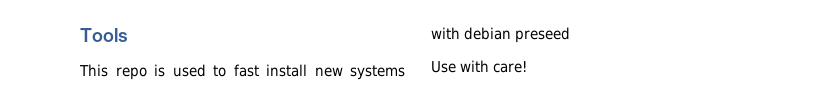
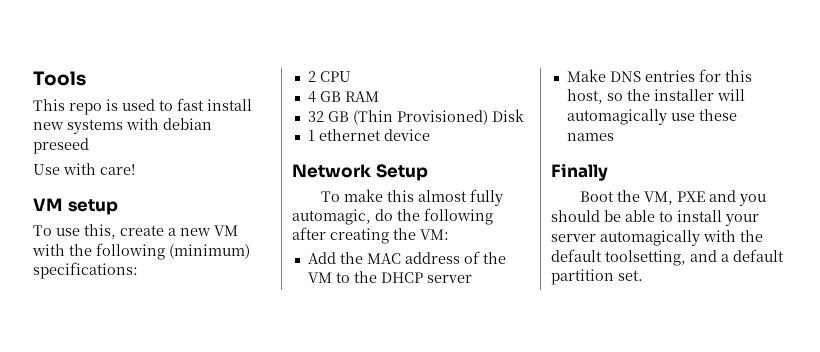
(528, 67) none -> [33,198,118,215] [33,224,238,239] [32,243,250,260] [33,262,138,279] [307,71,351,82] [307,91,379,103] [307,109,524,125] [307,129,430,141] [292,164,428,181] [321,189,504,206] [292,208,493,225] [292,227,449,244] [307,251,506,264] [307,271,472,283] [566,69,752,82] [566,89,745,104] [566,109,737,125] [566,133,614,141] [551,163,608,181] [580,190,767,206] [551,210,759,226] [551,230,763,246] [551,249,784,266] [551,269,643,285] // VM setup // To use this, create a new VM with the following (minimum) specifications: // 2 CPU // 4 GB RAM // 32 GB (Thin Provisioned) Disk // 1 ethernet device // Network Setup // To make this almost fully automagic, do the following after creating the VM: // Add the MAC address of the VM to the DHCP server // Make DNS entries for this host, so the installer will automagically use these names // Finally // Boot the VM, PXE and you should be able to install your server automagically with the default toolsetting, and a default partition set.

